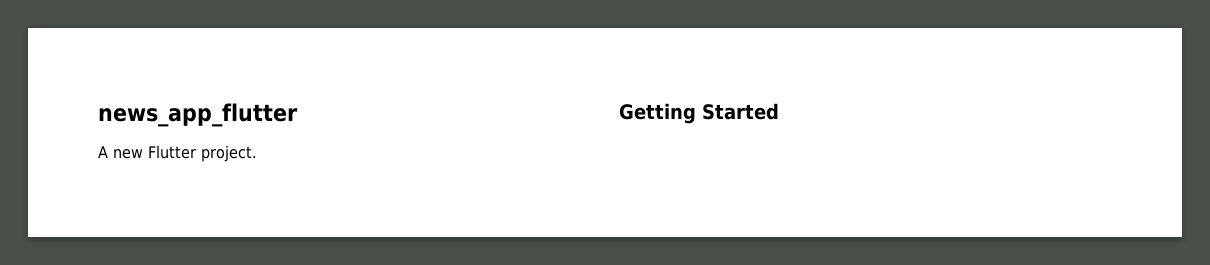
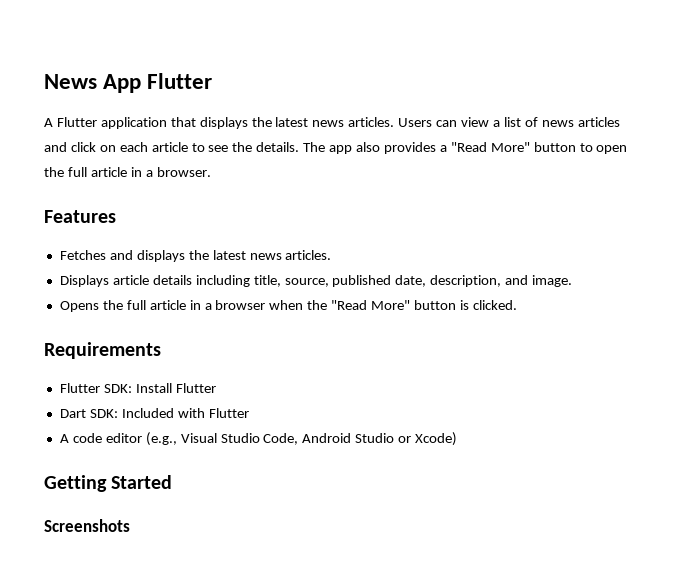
[98,103,298,127] [98,145,257,162] news_app_flutter // A new Flutter project. -> [44,73,213,93] [44,117,620,129] [44,142,628,154] [44,167,211,177] [44,210,116,223] [59,250,332,262] [59,275,573,287] [59,300,517,312] [44,342,161,359] [59,383,216,393] [59,408,249,418] [59,432,458,446] News App Flutter // A Flutter application that displays the latest news articles. Users can view a list of news articles and click on each article to see the details. The app also provides a "Read More" button to open the full article in a browser. // Features // Fetches and displays the latest news articles. // Displays article details including title, source, published date, description, and image. // Opens the full article in a browser when the "Read More" button is clicked. // Requirements // Flutter SDK: Install Flutter // Dart SDK: Included with Flutter // A code editor (e.g., Visual Studio Code, Android Studio or Xcode)
(779, 111) none -> [44,519,130,532] // Screenshots

